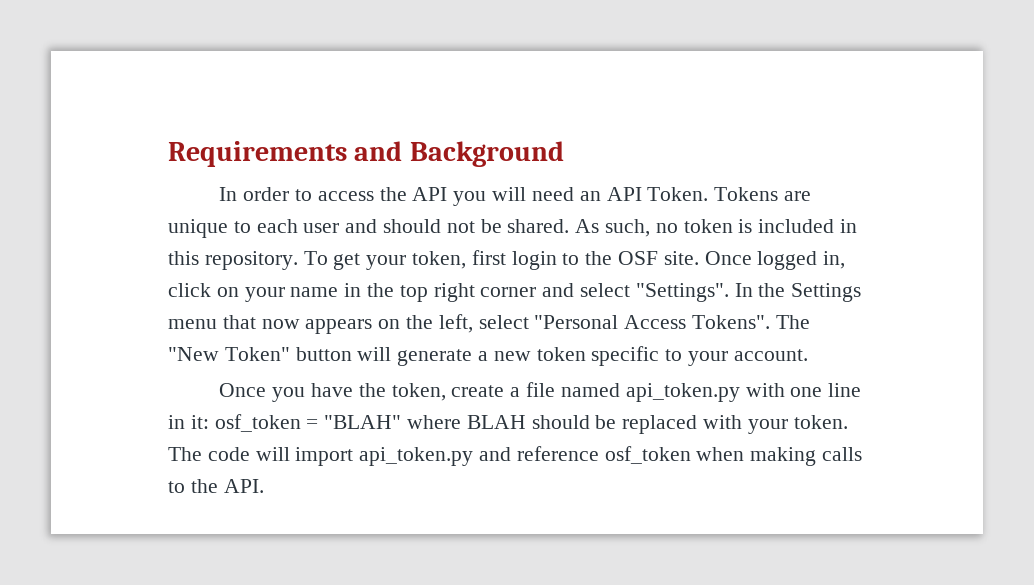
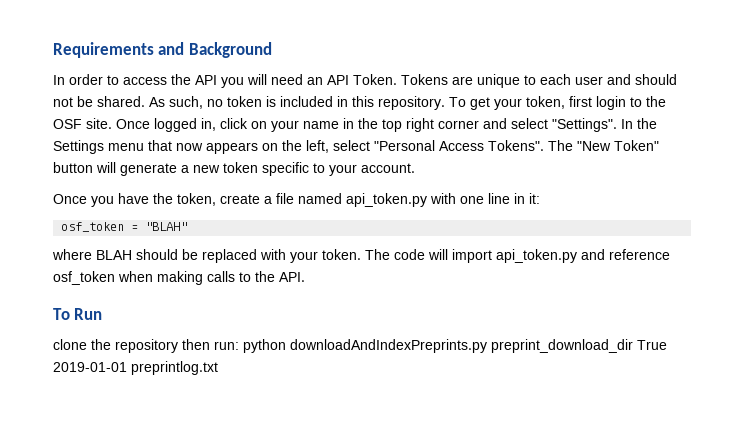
(209, 422) none -> (540, 198) //
(402, 422) none -> (188, 226) //
(264, 486) none -> [53,308,103,320] [53,339,667,353] [53,361,218,375] // To Run // clone the repository then run: python downloadAndIndexPreprints.py preprint_download_dir True 2019-01-01 preprintlog.txt

